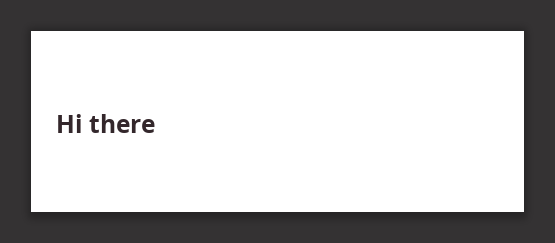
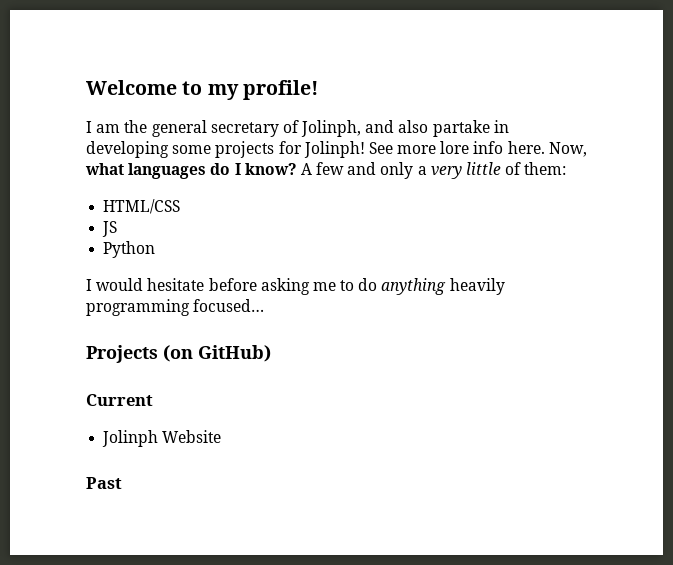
[56,114,155,133] Hi there -> [86,80,318,100] [86,120,509,137] [86,141,587,158] [85,162,567,179] [103,199,181,214] [102,221,118,237] [103,241,156,258] [86,278,505,295] [86,299,265,316] [86,345,271,363] [86,394,153,406] [102,430,222,447] [86,477,122,489] Welcome to my profile! // I am the general secretary of Jolinph, and also partake in developing some projects for Jolinph! See more lore info here. Now, what languages do I know? A few and only a very little of them: // HTML/CSS // JS // Python // I would hesitate before asking me to do anything heavily programming focused… // Projects (on GitHub) // Current // Jolinph Website // Past

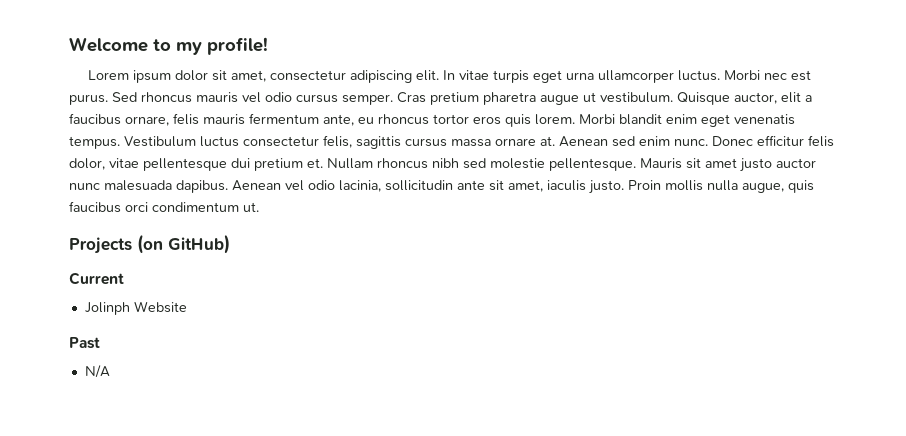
[86,120,509,137] [86,141,587,158] [85,162,567,179] [103,199,181,214] [102,221,118,237] [103,241,156,258] [86,278,505,295] [86,299,265,316] I am the general secretary of Jolinph, and also partake in developing some projects for Jolinph! See more lore info here. Now, what languages do I know? A few and only a very little of them: // HTML/CSS // JS // Python // I would hesitate before asking me to do anything heavily programming focused… -> [88,70,812,83] [69,92,812,105] [69,113,795,127] [69,135,834,149] [69,158,816,172] [69,180,814,194] [69,201,259,213] Lorem ipsum dolor sit amet, consectetur adipiscing elit. In vitae turpis eget urna ullamcorper luctus. Morbi nec est purus. Sed rhoncus mauris vel odio cursus semper. Cras pretium pharetra augue ut vestibulum. Quisque auctor, elit a faucibus ornare, felis mauris fermentum ante, eu rhoncus tortor eros quis lorem. Morbi blandit enim eget venenatis tempus. Vestibulum luctus consectetur felis, sagittis cursus massa ornare at. Aenean sed enim nunc. Donec efficitur felis dolor, vitae pellentesque dui pretium et. Nullam rhoncus nibh sed molestie pellentesque. Mauris sit amet justo auctor nunc malesuada dapibus. Aenean vel odio lacinia, sollicitudin ante sit amet, iaculis justo. Proin mollis nulla augue, quis faucibus orci condimentum ut.
(122, 483) none -> [84,365,110,378] // N/A

